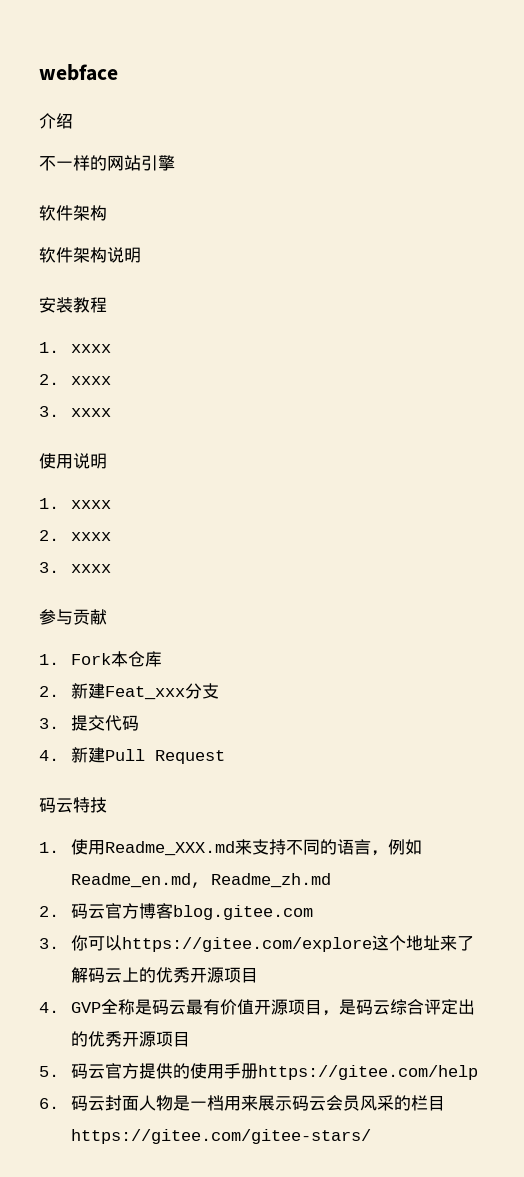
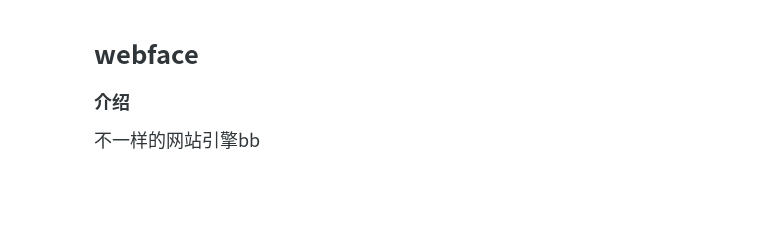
[39,205,107,221] [39,247,141,263] [39,297,107,313] [39,342,112,353] [39,374,112,385] [39,406,112,417] [39,453,107,469] [39,498,112,509] [39,530,112,541] [39,562,112,573] [39,609,107,625] [39,651,163,667] [39,683,220,700] [39,715,140,731] [39,747,226,764] [39,797,107,813] [39,839,423,856] [71,873,332,888] [39,903,314,920] [39,935,475,952] [71,967,259,983] [39,999,476,1016] [71,1031,191,1047] [39,1063,479,1080] [39,1095,446,1111] [71,1129,372,1144] // 软件架构 // 软件架构说明 // 安装教程 // 1. xxxx // 2. xxxx // 3. xxxx // 使用说明 // 1. xxxx // 2. xxxx // 3. xxxx // 参与贡献 // 1. Fork本仓库 // 2.新建Feat_xxx分支 // 3.提交代码 // 4.新建Pull Request // 码云特技 // 1.使用Readme_XXX.md来支持不同的语言，例如Readme_en.md, Readme_zh.md // 2.码云官方博客blog.gitee.com // 3.你可以https://gitee.com/explore这个地址来了解码云上的优秀开源项目 // 4. GVP全称是码云最有价值开源项目，是码云综合评定出的优秀开源项目 // 5.码云官方提供的使用手册https://gitee.com/help // 6.码云封面人物是一档用来展示码云会员风采的栏目https://gitee.com/gitee-stars/ -> [238,132,260,147] bb

